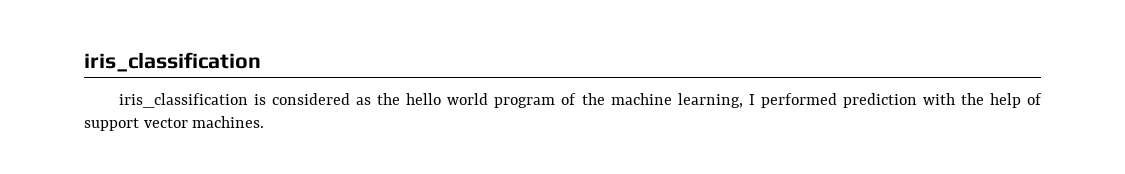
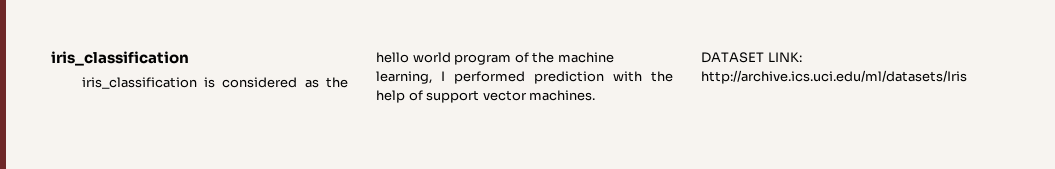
(265, 122) none -> [701,52,802,63] [701,70,967,84] // DATASET LINK: http://archive.ics.uci.edu/ml/datasets/Iris

